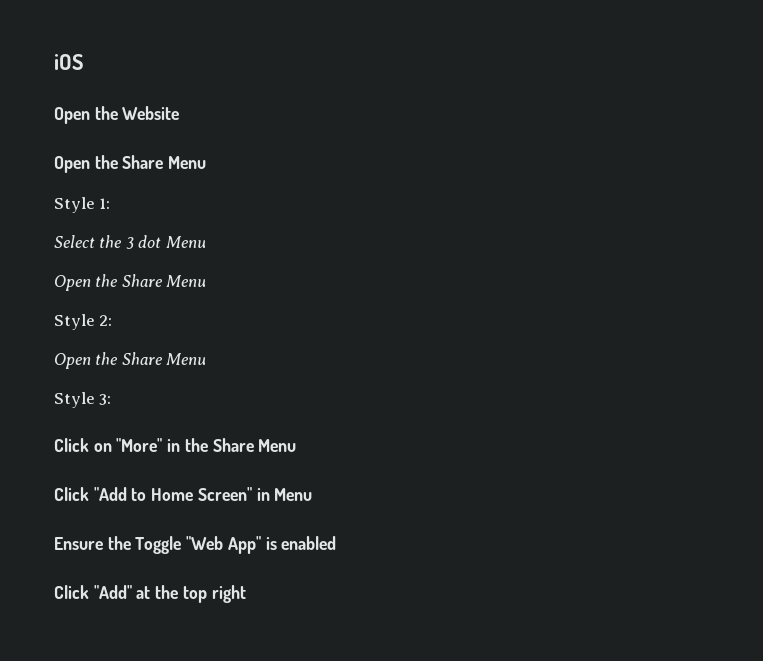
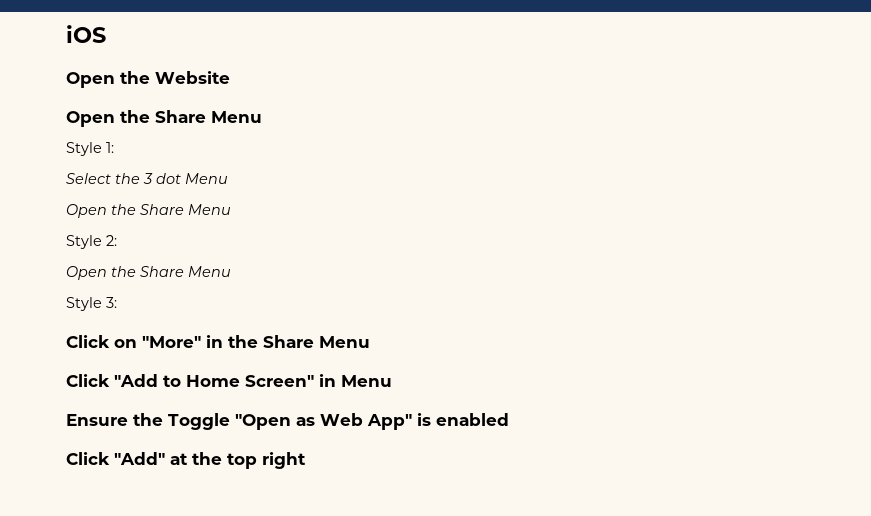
[186,536,224,550] "Web -> [235,413,363,430] "Open as Web

